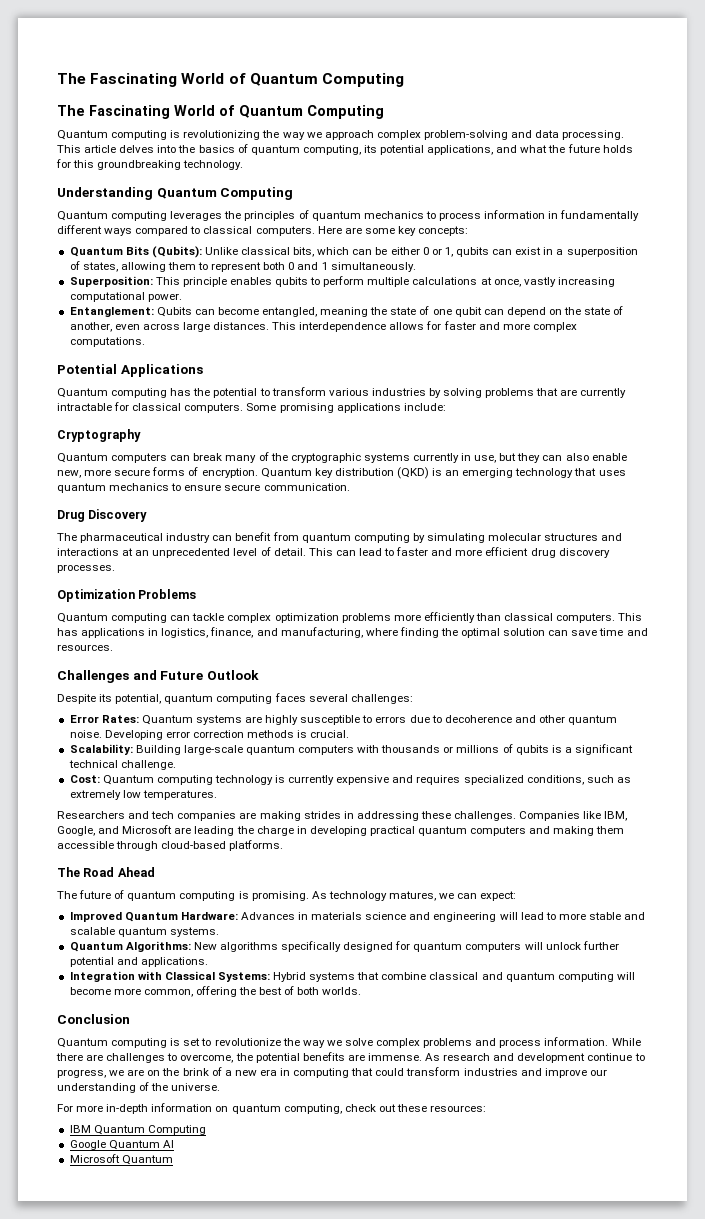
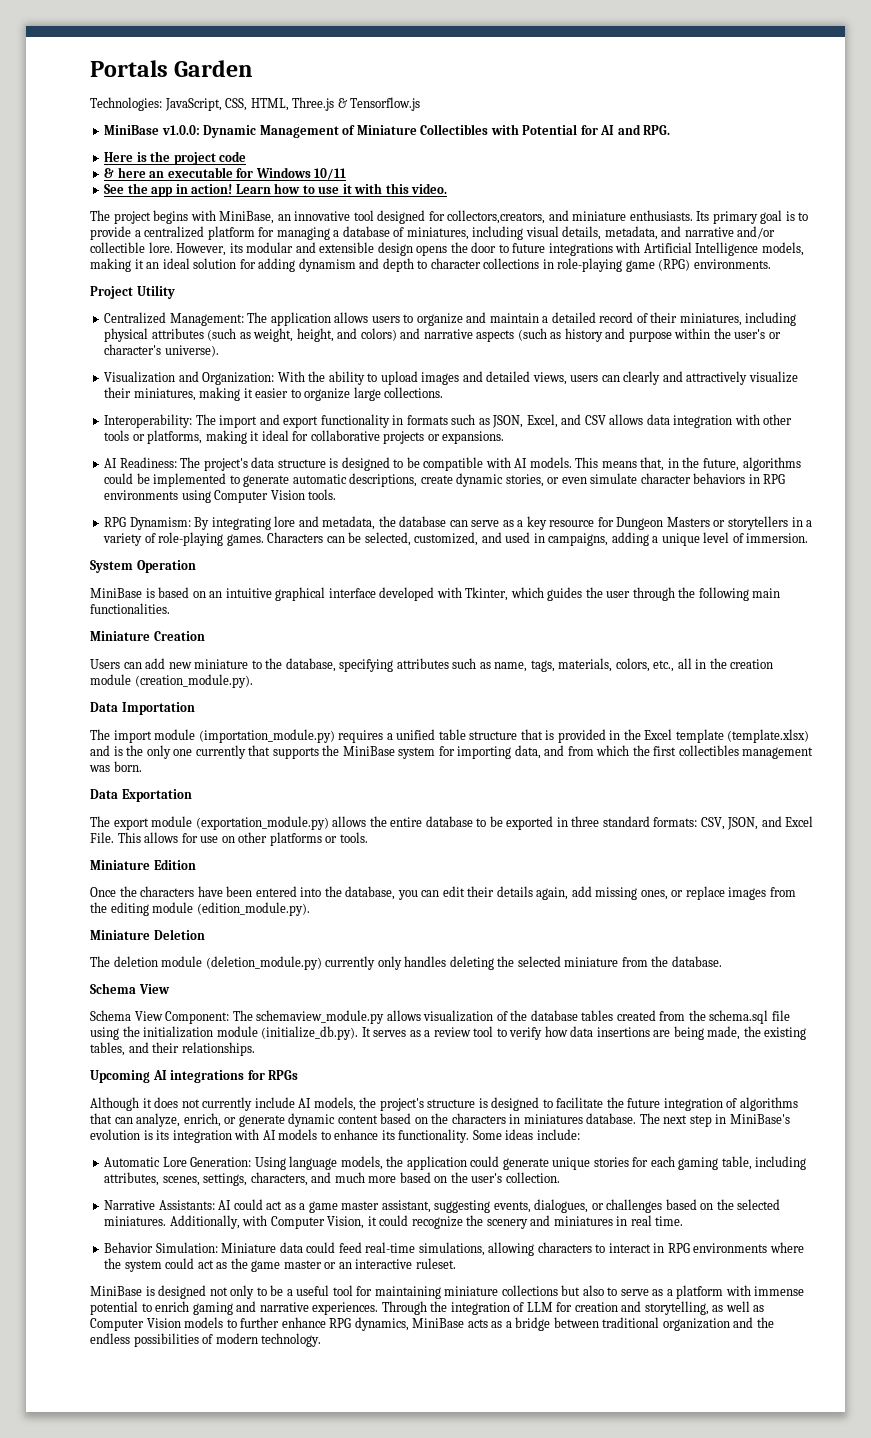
[57,73,404,87] [57,105,384,119] [57,130,625,140] [57,144,633,155] [56,159,244,170] [57,187,294,200] [57,210,640,221] [57,225,469,236] [69,246,638,258] [69,261,416,272] [69,276,615,287] [69,292,182,302] [69,306,624,317] [69,321,577,332] [69,337,145,347] [57,364,203,377] [57,387,627,398] [57,402,446,413] [57,429,141,442] [57,452,627,463] [57,467,626,479] [57,483,350,493] [57,509,148,522] [57,532,623,543] [57,547,610,558] [57,564,115,573] [57,589,197,602] [57,612,643,623] [57,627,648,638] [57,644,113,651] [57,670,259,683] [57,693,413,704] [69,715,618,725] [69,730,350,740] [69,744,634,755] [68,760,176,770] [69,775,631,785] [69,790,217,800] [57,811,628,821] [57,825,625,836] [57,840,284,851] [57,867,155,877] [57,890,517,901] [69,912,646,922] [69,927,219,937] [69,941,619,952] [69,957,208,967] [69,971,635,982] [69,986,362,997] [57,1014,130,1024] [57,1037,641,1048] [56,1052,645,1063] [57,1067,607,1078] [57,1082,221,1093] [57,1103,487,1114] [69,1125,206,1135] [69,1140,174,1150] [69,1154,173,1165] The Fascinating World of Quantum Computing // The Fascinating World of Quantum Computing // Quantum computing is revolutionizing the way we approach complex problem-solving and data processing. This article delves into the basics of quantum computing, its potential applications, and what the future holds for this groundbreaking technology. // Understanding Quantum Computing // Quantum computing leverages the principles of quantum mechanics to process information in fundamentally different ways compared to classical computers. Here are some key concepts: // Quantum Bits (Qubits): Unlike classical bits, which can be either 0 or 1, qubits can exist in a superposition of states, allowing them to represent both 0 and 1 simultaneously. // Superposition: This principle enables qubits to perform multiple calculations at once, vastly increasing computational power. // Entanglement: Qubits can become entangled, meaning the state of one qubit can depend on the state of another, even across large distances. This interdependence allows for faster and more complex computations. // Potential Applications // Quantum computing has the potential to transform various industries by solving problems that are currently intractable for classical computers. Some promising applications include: // Cryptography // Quantum computers can break many of the cryptographic systems currently in use, but they can also enable new, more secure forms of encryption. Quantum key distribution (QKD) is an emerging technology that uses quantum mechanics to ensure secure communication. // Drug Discovery // The pharmaceutical industry can benefit from quantum computing by simulating molecular structures and interactions at an unprecedented level of detail. This can lead to faster and more efficient drug discovery processes. // Optimization Problems // Quantum computing can tackle complex optimization problems more efficiently than classical computers. This has applications in logistics, finance, and manufacturing, where finding the optimal solution can save time and resources. // Challenges and Future Outlook // Despite its potential, quantum computing faces several challenges: // Error Rates: Quantum systems are highly susceptible to errors due to decoherence and other quantum noise. Developing error correction methods is crucial. // Scalability: Building large-scale quantum computers with thousands or millions of qubits is a significant technical challenge. // Cost: Quantum computing technology is currently expensive and requires specialized conditions, such as extremely low temperatures. // Researchers and tech companies are making strides in addressing these challenges. Companies like IBM, Google, and Microsoft are leading the charge in developing practical quantum computers and making them accessible through cloud-based platforms. // The Road Ahead // The future of quantum computing is promising. As technology matures, we can expect: // Improved Quantum Hardware: Advances in materials science and engineering will lead to more stable and scalable quantum systems. // Quantum Algorithms: New algorithms specifically designed for quantum computers will unlock further potential and applications. // Integration with Classical Systems: Hybrid systems that combine classical and quantum computing will become more common, offering the best of both worlds. // Conclusion // Quantum computing is set to revolutionize the way we solve complex problems and process information. While there are challenges to overcome, the potential benefits are immense. As research and development continue to progress, we are on the brink of a new era in computing that could transform industries and improve our understanding of the universe. // For more in-depth information on quantum computing, check out these resources: // IBM Quantum Computing // Google Quantum AI // Microsoft Quantum -> [90,60,254,77] [90,97,421,111] [104,124,671,138] [104,151,247,165] [104,167,347,180] [104,183,448,197] [90,210,809,224] [90,226,776,240] [90,242,804,256] [90,258,771,272] [90,285,175,299] [104,312,797,326] [104,328,781,342] [104,344,219,357] [104,371,798,385] [104,387,444,401] [104,414,793,428] [104,430,505,444] [104,457,801,471] [104,473,786,487] [104,489,337,503] [104,516,813,530] [103,532,809,546] [90,560,196,573] [90,587,781,601] [90,603,170,614] [90,631,205,641] [90,658,774,672] [90,674,253,688] [90,702,195,715] [90,729,810,743] [90,745,814,759] [89,761,142,772] [90,789,192,802] [90,816,814,830] [90,832,368,846] [90,859,196,870] [90,886,796,900] [90,902,310,916] [90,929,205,940] [90,956,722,970] [90,983,170,994] [90,1010,790,1024] [90,1026,807,1040] [90,1042,255,1056] [90,1070,299,1083] [90,1097,798,1111] [90,1113,790,1127] [90,1129,580,1143] [104,1156,807,1170] [104,1172,560,1186] [104,1199,781,1213] [104,1215,684,1229] [104,1242,804,1256] [104,1258,456,1272] [90,1285,805,1299] [90,1301,765,1315] [90,1317,774,1331] [90,1333,322,1347] Portals Garden // Technologies: JavaScript, CSS, HTML, Three.js & Tensorflow.js // MiniBase v1.0.0: Dynamic Management of Miniature Collectibles with Potential for AI and RPG. // Here is the project code // & here an executable for Windows 10/11 // See the app in action! Learn how to use it with this video. // The project begins with MiniBase, an innovative tool designed for collectors,creators, and miniature enthusiasts. Its primary goal is to provide a centralized platform for managing a database of miniatures, including visual details, metadata, and narrative and/or collectible lore. However, its modular and extensible design opens the door to future integrations with Artificial Intelligence models, making it an ideal solution for adding dynamism and depth to character collections in role-playing game (RPG) environments. // Project Utility // Centralized Management: The application allows users to organize and maintain a detailed record of their miniatures, including physical attributes (such as weight, height, and colors) and narrative aspects (such as history and purpose within the user's or character's universe). // Visualization and Organization: With the ability to upload images and detailed views, users can clearly and attractively visualize their miniatures, making it easier to organize large collections. // Interoperability: The import and export functionality in formats such as JSON, Excel, and CSV allows data integration with other tools or platforms, making it ideal for collaborative projects or expansions. // AI Readiness: The project's data structure is designed to be compatible with AI models. This means that, in the future, algorithms could be implemented to generate automatic descriptions, create dynamic stories, or even simulate character behaviors in RPG environments using Computer Vision tools. // RPG Dynamism: By integrating lore and metadata, the database can serve as a key resource for Dungeon Masters or storytellers in a variety of role-playing games. Characters can be selected, customized, and used in campaigns, adding a unique level of immersion. // System Operation // MiniBase is based on an intuitive graphical interface developed with Tkinter, which guides the user through the following main functionalities. // Miniature Creation // Users can add new miniature to the database, specifying attributes such as name, tags, materials, colors, etc., all in the creation module (creation_module.py). // Data Importation // The import module (importation_module.py) requires a unified table structure that is provided in the Excel template (template.xlsx) and is the only one currently that supports the MiniBase system for importing data, and from which the first collectibles management was born. // Data Exportation // The export module (exportation_module.py) allows the entire database to be exported in three standard formats: CSV, JSON, and Excel File. This allows for use on other platforms or tools. // Miniature Edition // Once the characters have been entered into the database, you can edit their details again, add missing ones, or replace images from the editing module (edition_module.py). // Miniature Deletion // The deletion module (deletion_module.py) currently only handles deleting the selected miniature from the database. // Schema View // Schema View Component: The schemaview_module.py allows visualization of the database tables created from the schema.sql file using the initialization module (initialize_db.py). It serves as a review tool to verify how data insertions are being made, the existing tables, and their relationships. // Upcoming AI integrations for RPGs // Although it does not currently include AI models, the project's structure is designed to facilitate the future integration of algorithms that can analyze, enrich, or generate dynamic content based on the characters in miniatures database. The next step in MiniBase's evolution is its integration with AI models to enhance its functionality. Some ideas include: // Automatic Lore Generation: Using language models, the application could generate unique stories for each gaming table, including attributes, scenes, settings, characters, and much more based on the user's collection. // Narrative Assistants: AI could act as a game master assistant, suggesting events, dialogues, or challenges based on the selected miniatures. Additionally, with Computer Vision, it could recognize the scenery and miniatures in real time. // Behavior Simulation: Miniature data could feed real-time simulations, allowing characters to interact in RPG environments where the system could act as the game master or an interactive ruleset. // MiniBase is designed not only to be a useful tool for maintaining miniature collections but also to serve as a platform with immense potential to enrich gaming and narrative experiences. Through the integration of LLM for creation and storytelling, as well as Computer Vision models to further enhance RPG dynamics, MiniBase acts as a bridge between traditional organization and the endless possibilities of modern technology.

